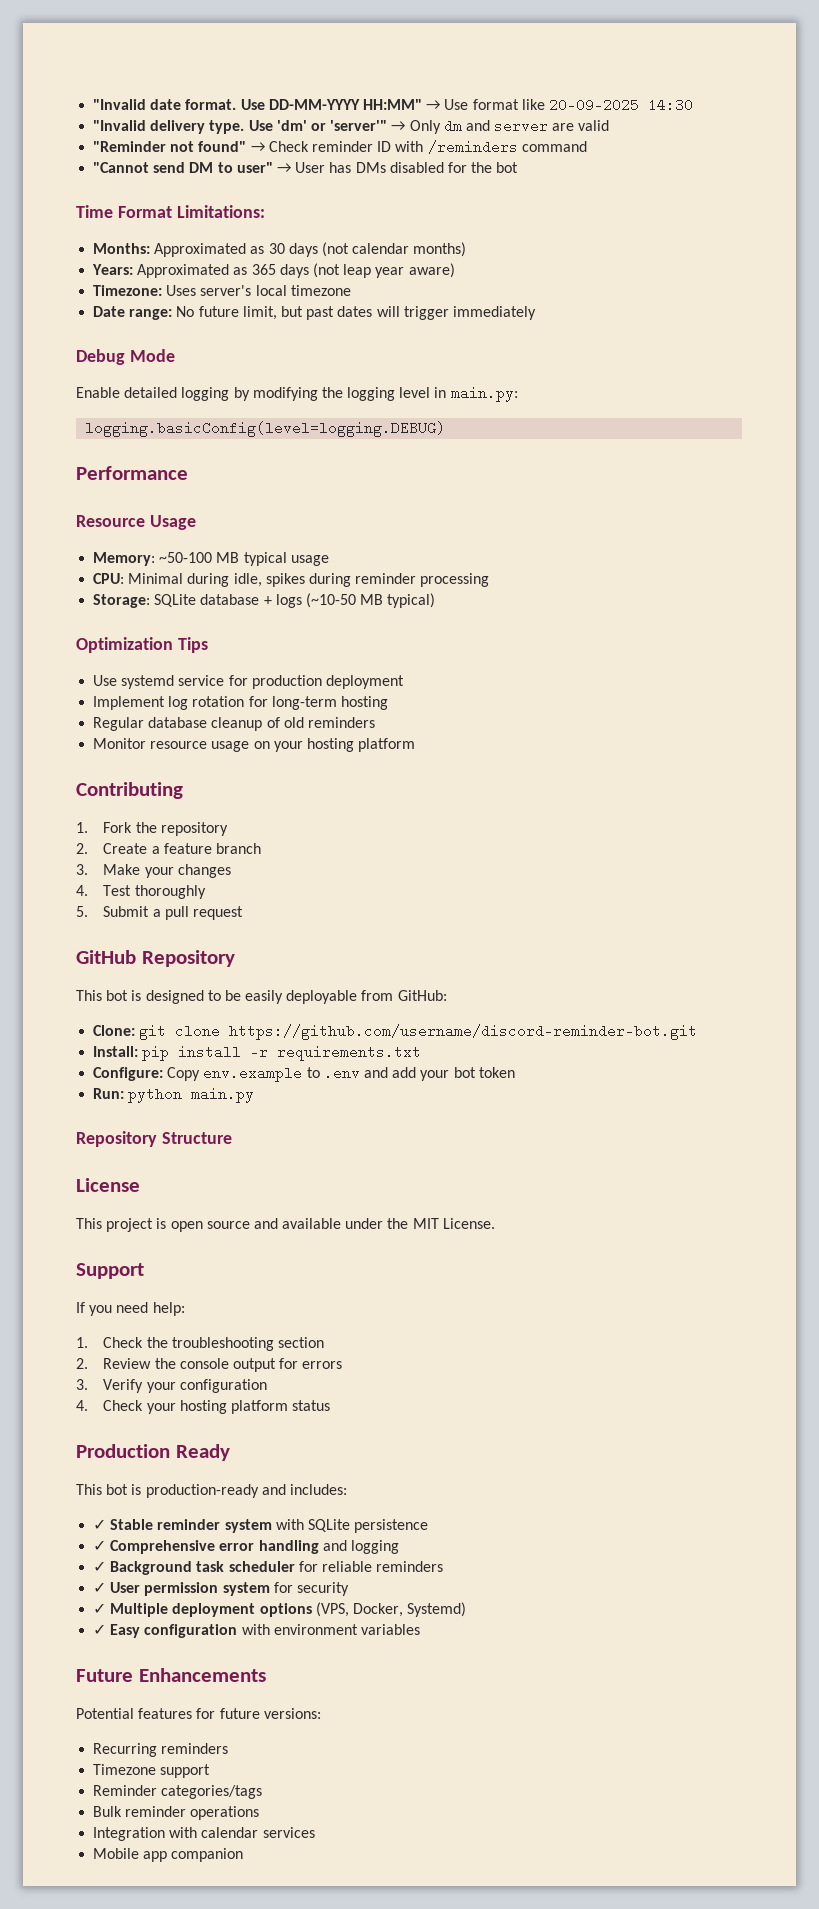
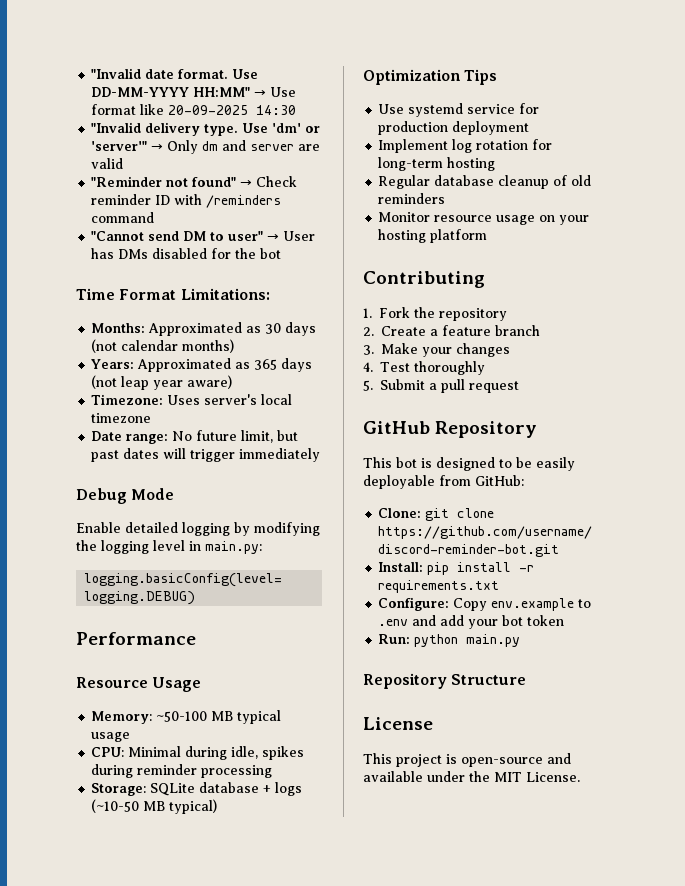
[170,1221,250,1232] open source -> [461,757,543,767] open-source
[76,1263,144,1279] [76,1302,185,1316] [76,1337,324,1351] [76,1358,343,1372] [76,1379,267,1393] [76,1400,331,1414] [76,1444,230,1461] [76,1484,347,1498] [93,1519,429,1533] [93,1540,399,1554] [93,1561,444,1575] [93,1582,349,1596] [93,1602,467,1617] [93,1624,420,1638] [76,1668,266,1682] [76,1708,321,1719] [93,1743,229,1757] [93,1764,211,1778] [93,1785,263,1799] [93,1806,260,1820] [93,1827,315,1841] [93,1848,244,1862] // Support // If you need help: // 1. Check the troubleshooting section // 2. Review the console output for errors // 3. Verify your configuration // 4. Check your hosting platform status // Production Ready // This bot is production-ready and includes: // ✓ Stable reminder system with SQLite persistence // ✓ Comprehensive error handling and logging // ✓ Background task scheduler for reliable reminders // ✓ User permission system for security // ✓ Multiple deployment options (VPS, Docker, Systemd) // ✓ Easy configuration with environment variables // Future Enhancements // Potential features for future versions: // Recurring reminders // Timezone support // Reminder categories/tags // Bulk reminder operations // Integration with calendar services // Mobile app companion -> (580, 777) none

